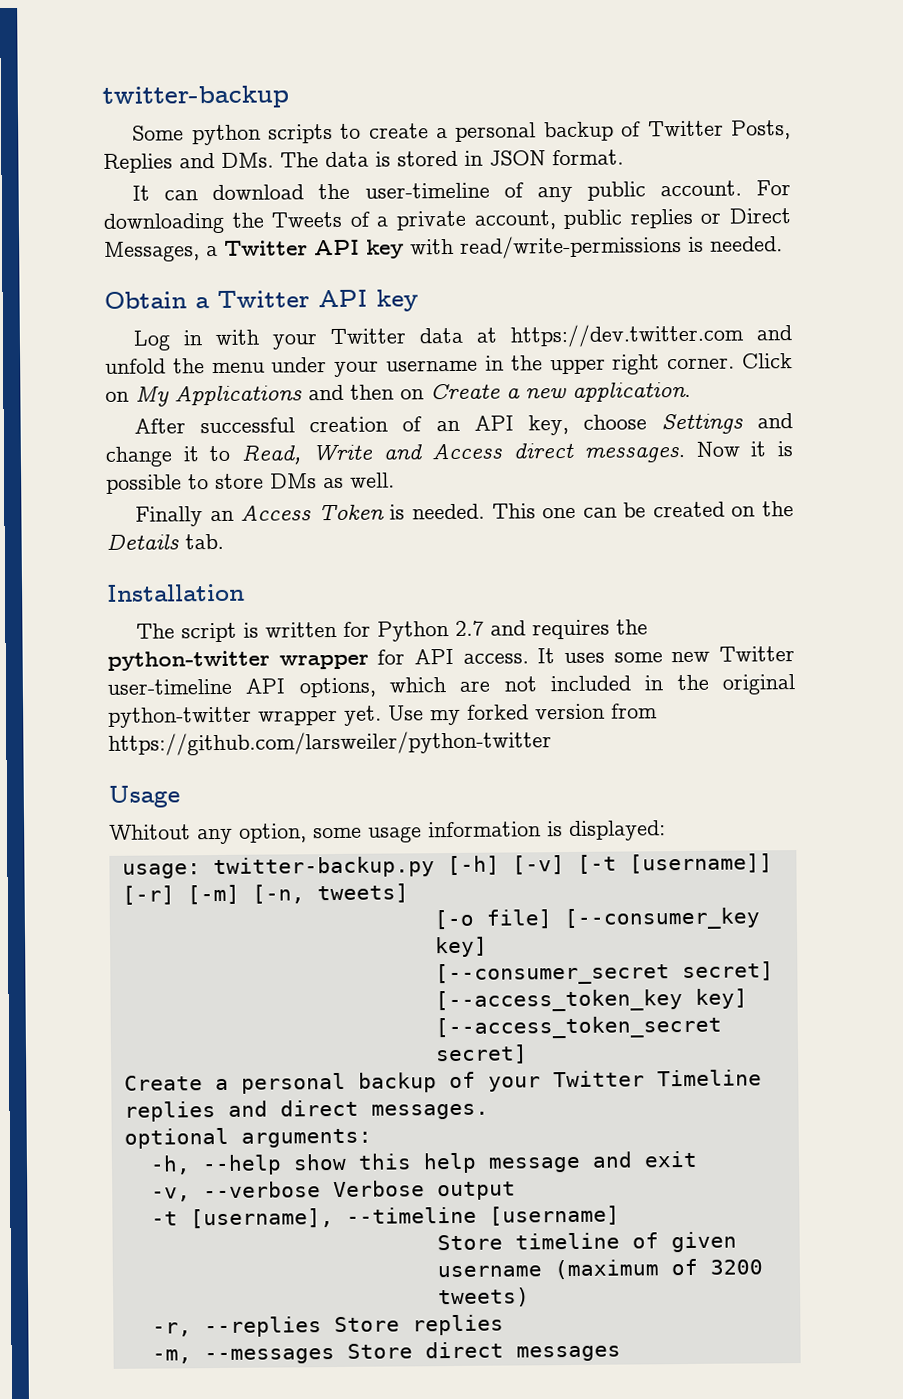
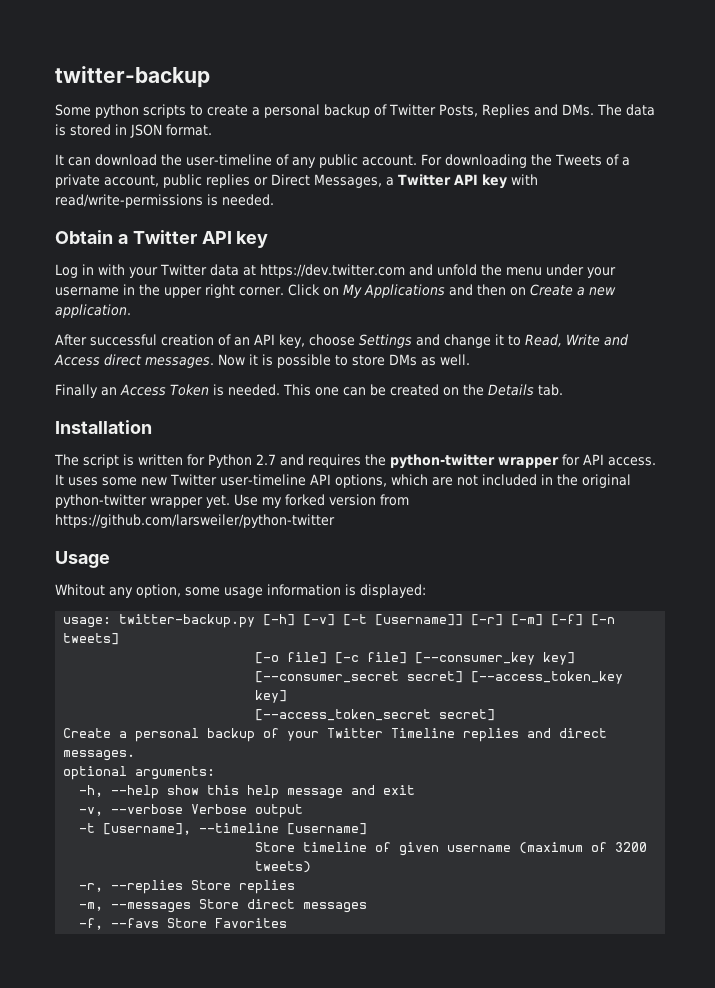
[251,884,305,904] [-n, -> [551,614,616,626] [-f] [-n
(552, 919) none -> [335,652,408,664] [-c file]
(621, 1353) none -> [79,918,288,930] // -f, --favs Store Favorites

